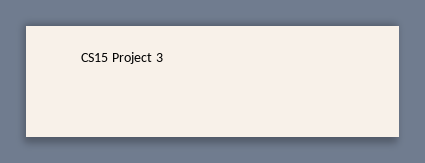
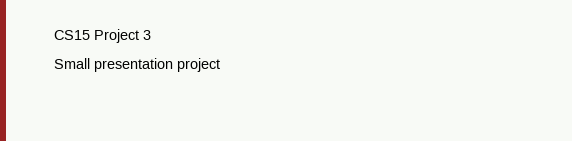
(163, 57) none -> [54,58,220,72] // Small presentation project

